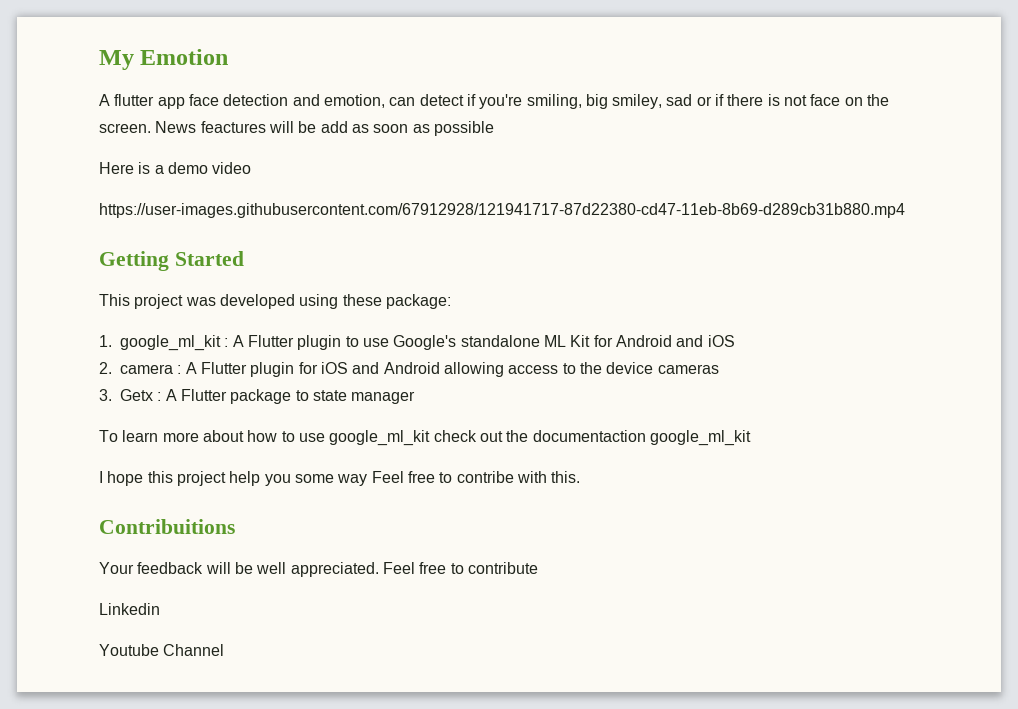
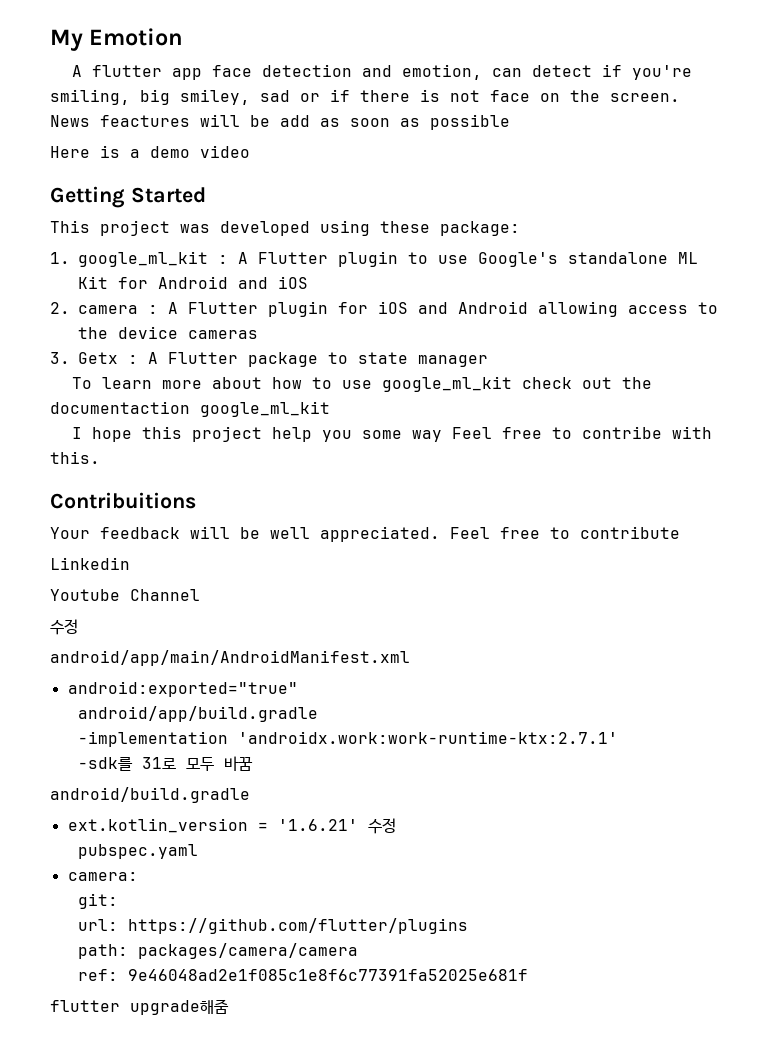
[99,203,905,218] // https://user-images.githubusercontent.com/67912928/121941717-87d22380-cd47-11eb-8b69-d289cb31b880.mp4 -> (250, 151) none
(225, 650) none -> [50,619,78,635] [50,650,410,666] [67,681,298,697] [77,706,318,722] [77,731,618,747] [77,756,253,771] [50,787,250,803] [67,818,396,834] [77,844,198,859] [67,872,138,881] [77,893,118,909] [77,918,468,934] [77,943,358,959] [77,969,528,981] [50,999,229,1015] // 수정 // android/app/main/AndroidManifest.xml // android:exported="true" // android/app/build.gradle // -implementation 'androidx.work:work-runtime-ktx:2.7.1' // -sdk를 31로 모두 바꿈 // android/build.gradle // ext.kotlin_version = '1.6.21' 수정 // pubspec.yaml // camera: // git: // url: https://github.com/flutter/plugins // path: packages/camera/camera // ref: 9e46048ad2e1f085c1e8f6c77391fa52025e681f // flutter upgrade해줌

